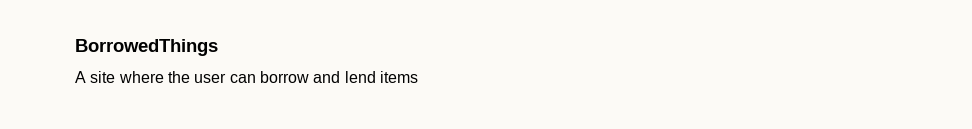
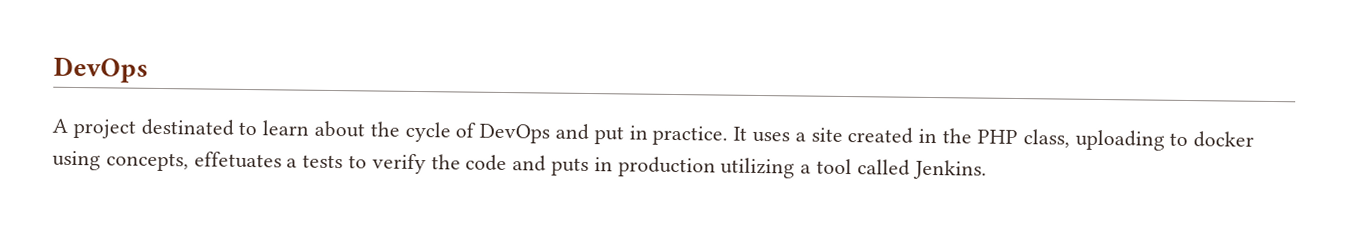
[75,39,218,56] BorrowedThings -> [53,56,149,83] DevOps
[90,71,418,83] site where the user can borrow and lend items -> [72,118,1255,151] [52,150,987,180] project destinated to learn about the cycle of DevOps and put in practice. It uses a site created in the PHP class, uploading to docker using concepts, effetuates a tests to verify the code and puts in production utilizing a tool called Jenkins.

